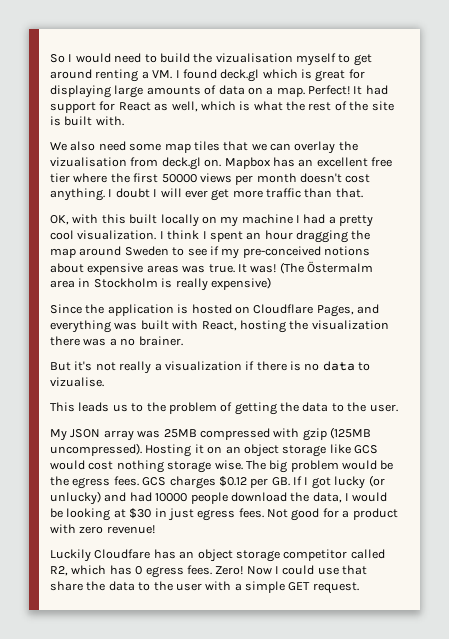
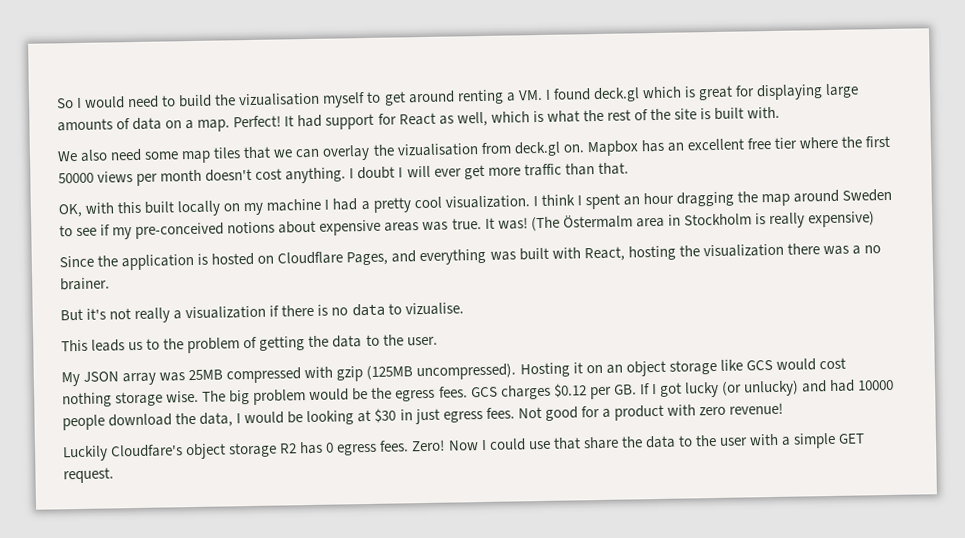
[94,549,385,562] [50,565,107,576] Cloudfare has an object storage competitor called R2, which -> [110,442,298,460] Cloudfare's object storage R2

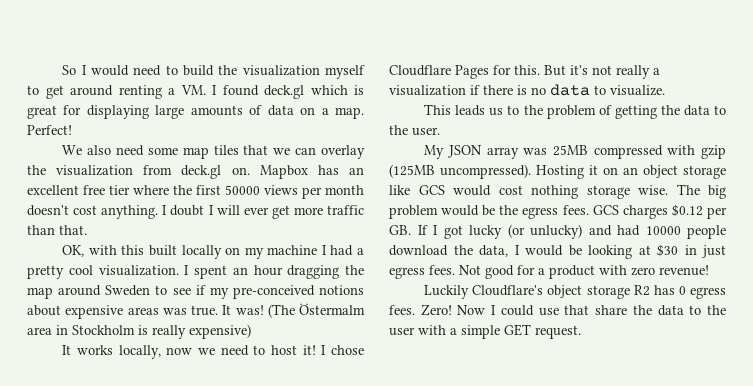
[238,92,321,107] vizualisation -> [242,65,320,76] visualization
[284,106,781,130] It had support for React as well, which is what the rest of the site is built with. -> (72, 130) none
[396,143,479,157] vizualisation -> [56,165,134,176] visualization
[540,194,582,206] think I -> (190, 270) none
[59,243,881,271] [60,277,110,291] Since the application is hosted on Cloudflare Pages, and everything was built with React, hosting the visualization there was a no brainer. // -> [62,345,364,359] [389,65,540,79] It works locally, now we need to host it! I chose Cloudflare Pages for this.
[404,302,464,316] vizualise. -> [610,85,665,96] visualize.
[110,444,184,458] Cloudfare's -> [472,285,544,296] Cloudflare's

